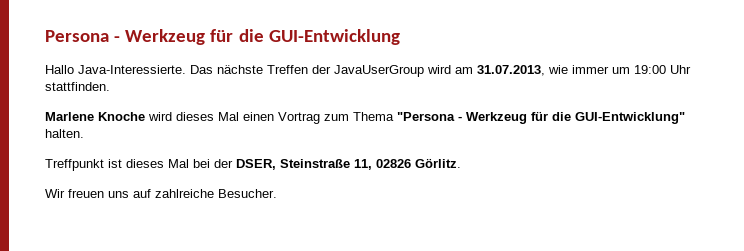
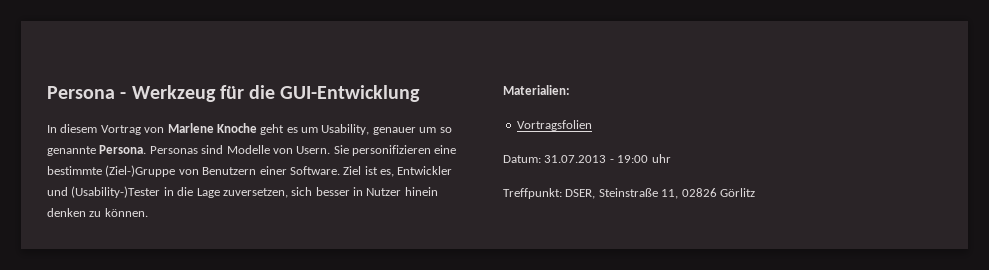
[45,65,691,77] [45,82,110,91] [45,111,685,124] [45,129,84,138] [45,158,461,171] [45,189,277,198] Hallo Java-Interessierte. Das nächste Treffen der JavaUserGroup wird am 31.07.2013, wie immer um 19:00 Uhr stattfinden. // Marlene Knoche wird dieses Mal einen Vortrag zum Thema "Persona - Werkzeug für die GUI-Entwicklung" halten. // Treffpunkt ist dieses Mal bei der DSER, Steinstraße 11, 02826 Görlitz. // Wir freuen uns auf zahlreiche Besucher. -> [47,123,452,135] [47,145,457,156] [47,165,453,177] [47,186,438,198] [47,208,148,217] [503,85,570,95] [516,120,592,131] [503,154,671,163] [503,188,755,199] In diesem Vortrag von Marlene Knoche geht es um Usability, genauer um so genannte Persona. Personas sind Modelle von Usern. Sie personifizieren eine bestimmte (Ziel-)Gruppe von Benutzern einer Software. Ziel ist es, Entwickler und (Usability-)Tester in die Lage zuversetzen, sich besser in Nutzer hinein denken zu können. // Materialien: // Vortragsfolien // Datum: 31.07.2013 - 19:00 uhr // Treffpunkt: DSER, Steinstraße 11, 02826 Görlitz

